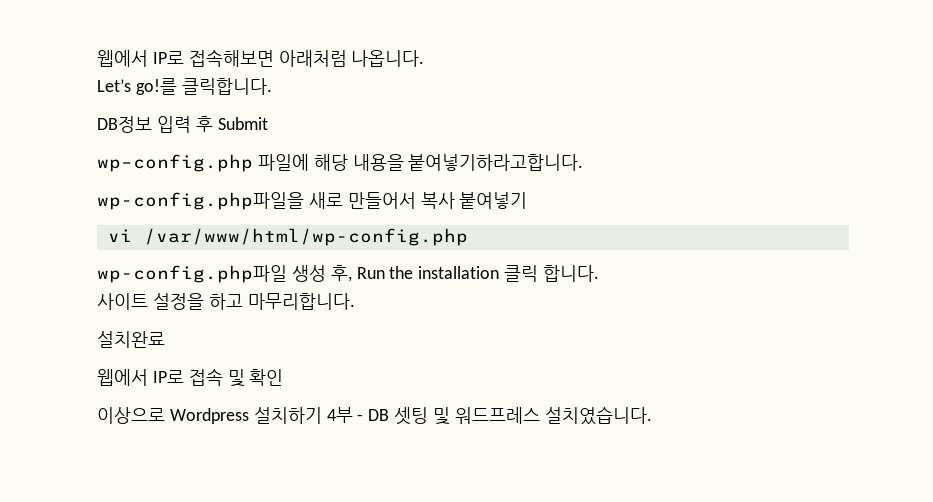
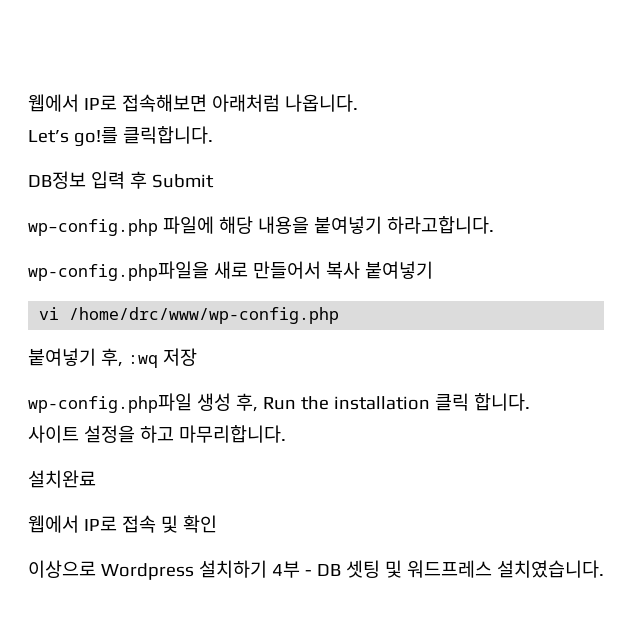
[408,154,584,171] 붙여넣기하라고합니다. -> [313,216,494,234] 붙여넣기 하라고합니다.
[143,228,468,246] /var/www/html/wp-config.php -> [69,307,340,324] [28,348,197,368] /home/drc/www/wp-config.php // 붙여넣기 후, :wq 저장

